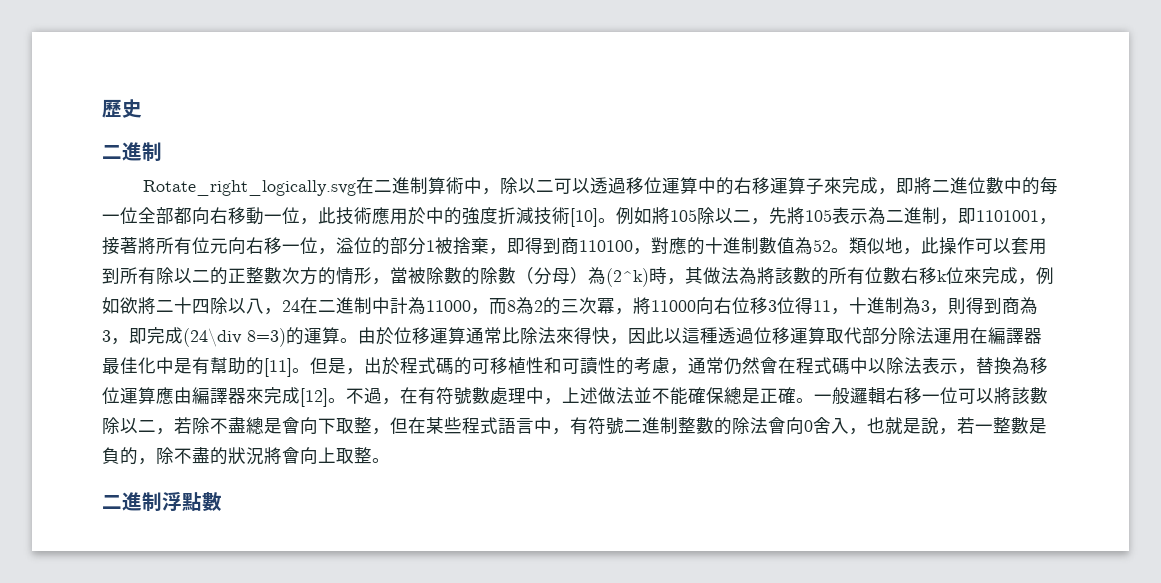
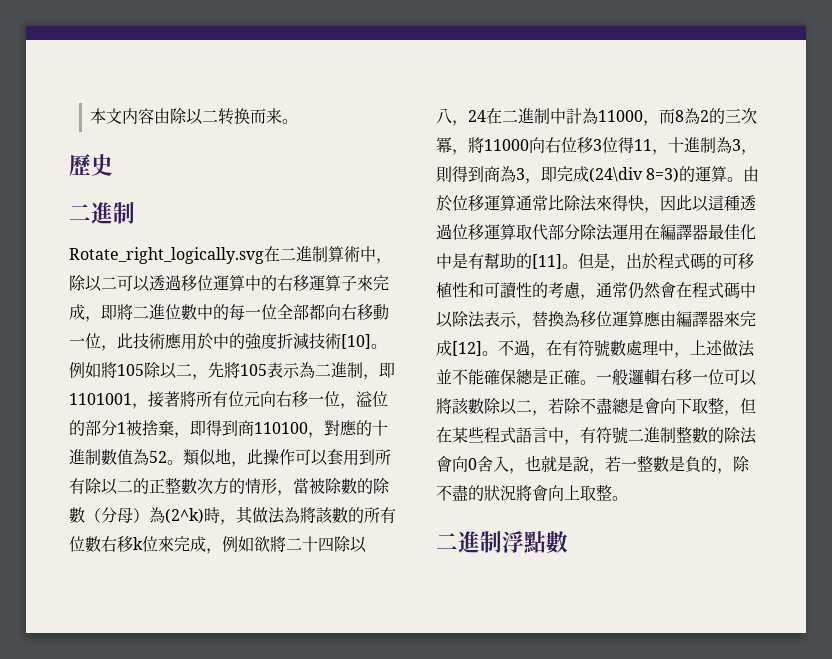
(102, 108) none -> [90,108,299,125] 本文内容由除以二转换而来。 //

